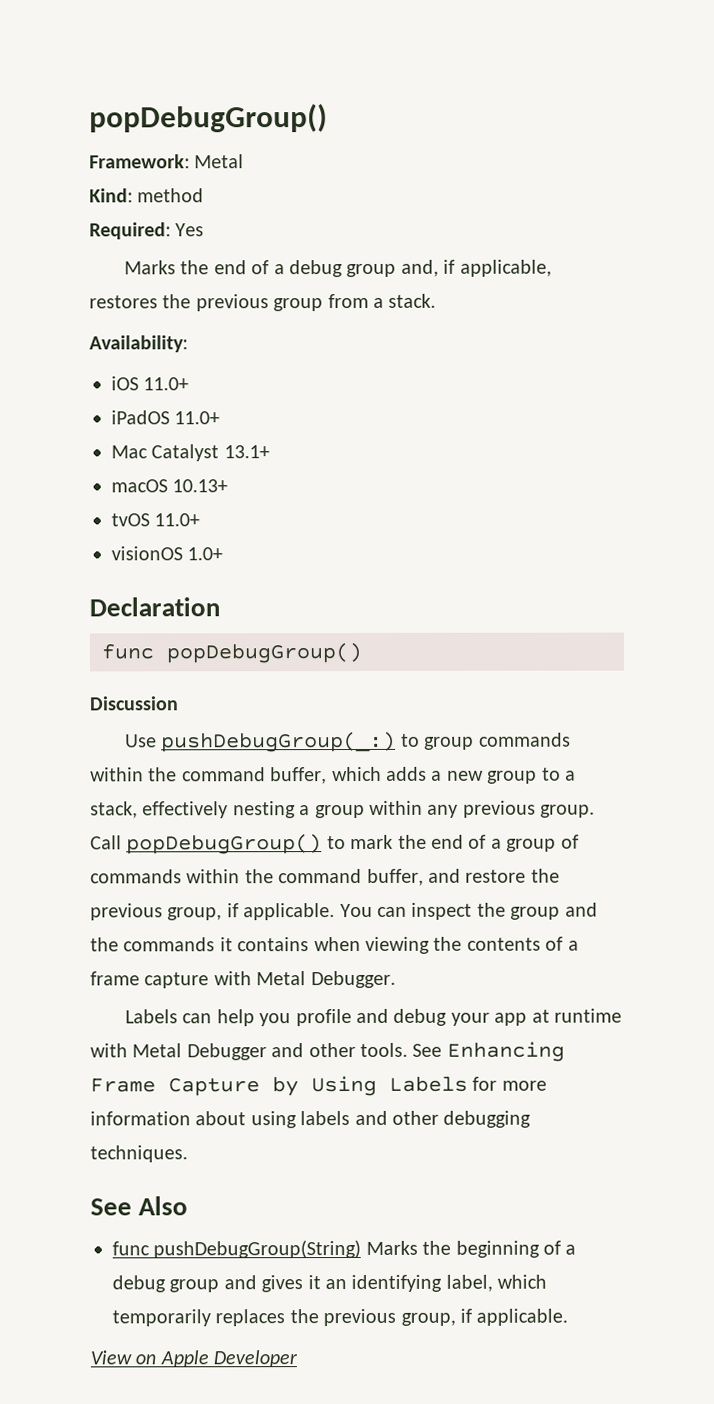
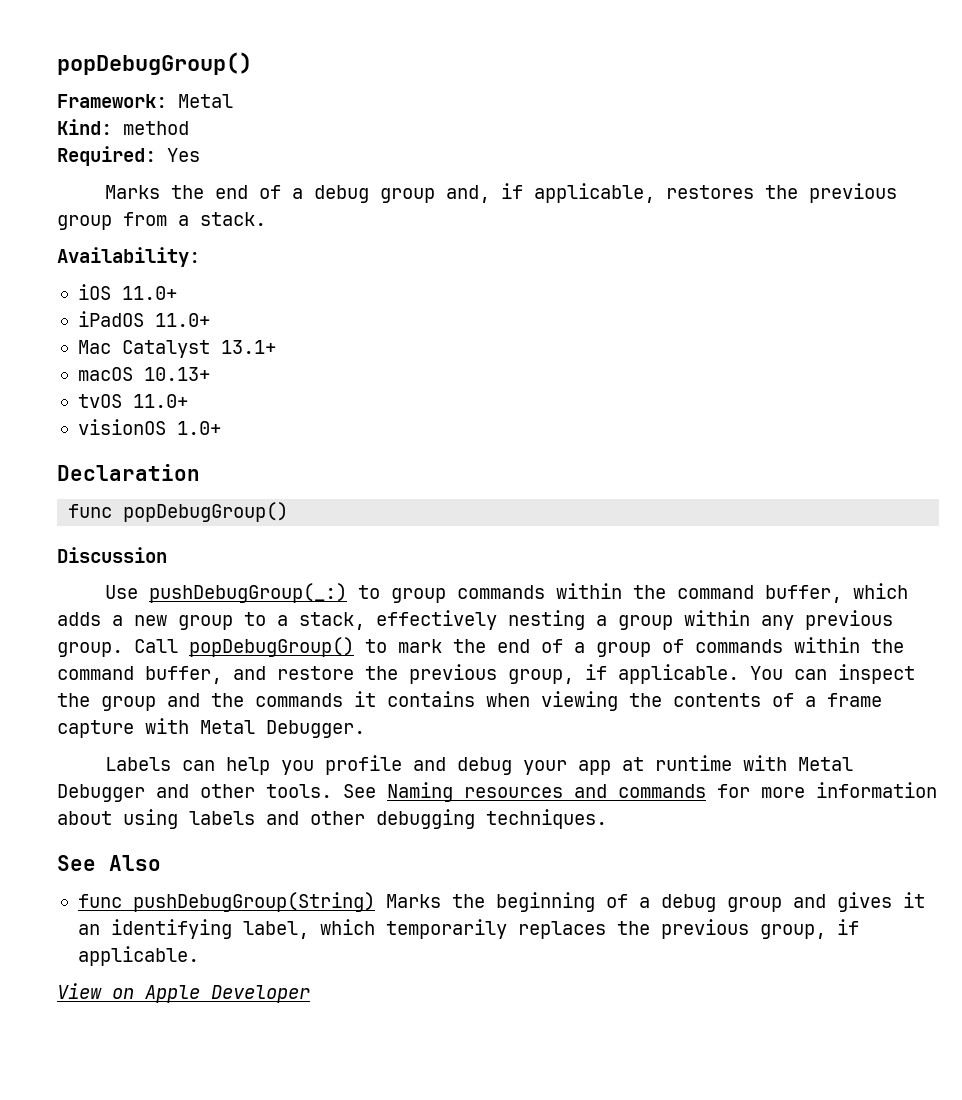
[446,1041,565,1062] [90,1075,468,1097] Enhancing Frame Capture by Using Labels -> [387,782,706,802] Naming resources and commands

